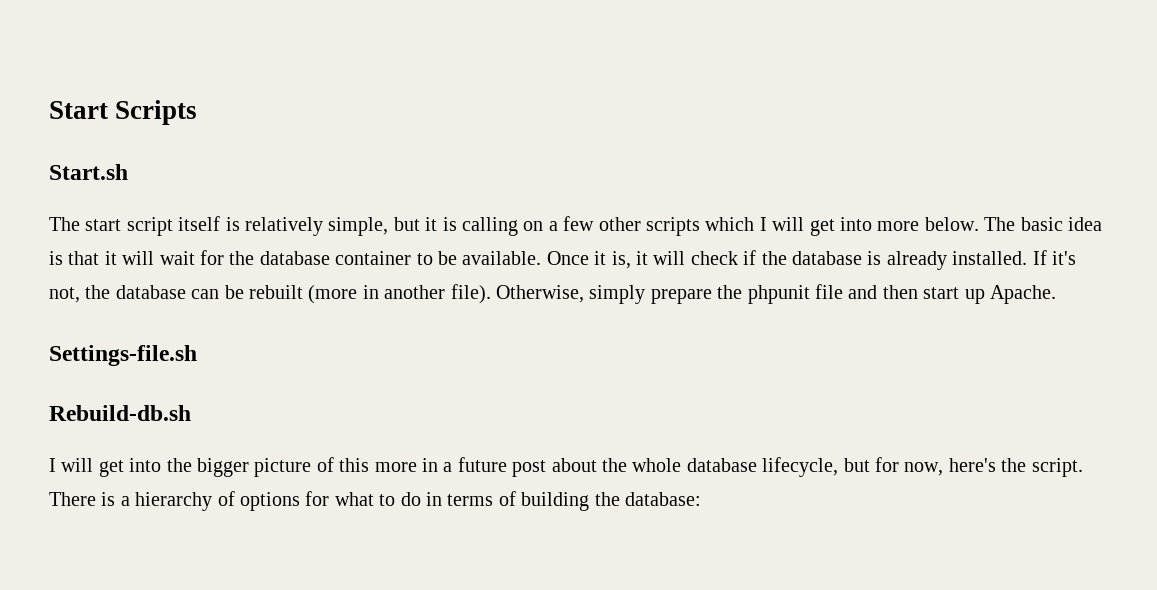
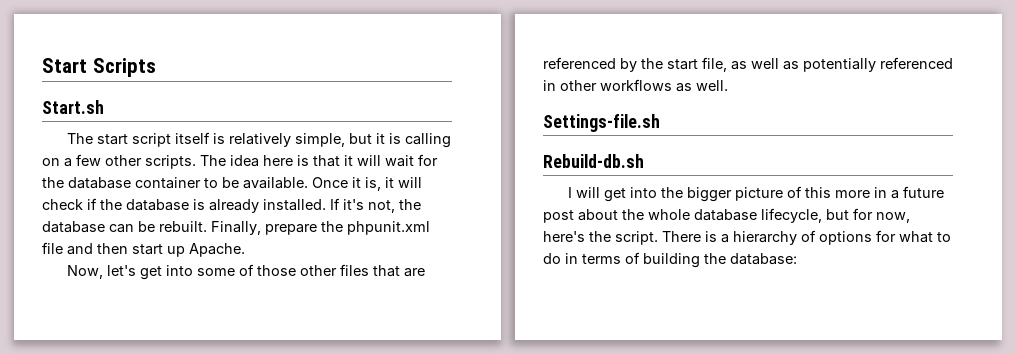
[645,217,1102,236] scripts which I will get into more below. The basic idea -> [145,155,293,169] scripts. The idea here
[249,284,646,304] rebuilt (more in another file). Otherwise, simply -> [159,221,261,235] rebuilt. Finally,
[747,285,810,304] phpunit -> [347,221,430,235] phpunit.xml
(1056, 294) none -> [66,264,425,280] [543,57,953,72] [543,79,728,92] // Now, let's get into some of those other files that are referenced by the start file, as well as potentially referenced in other workflows as well.

